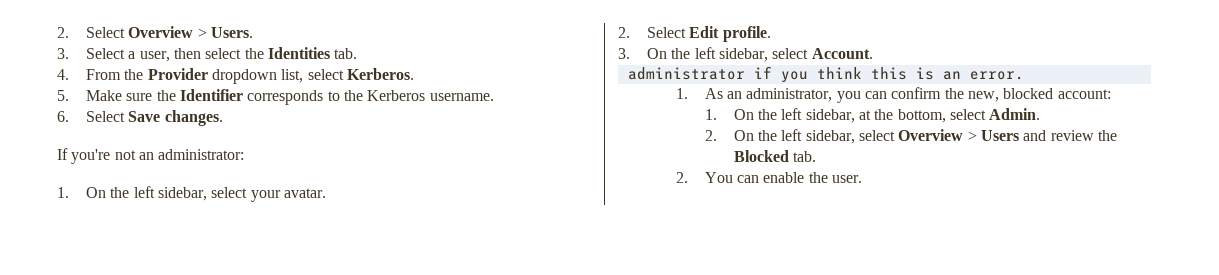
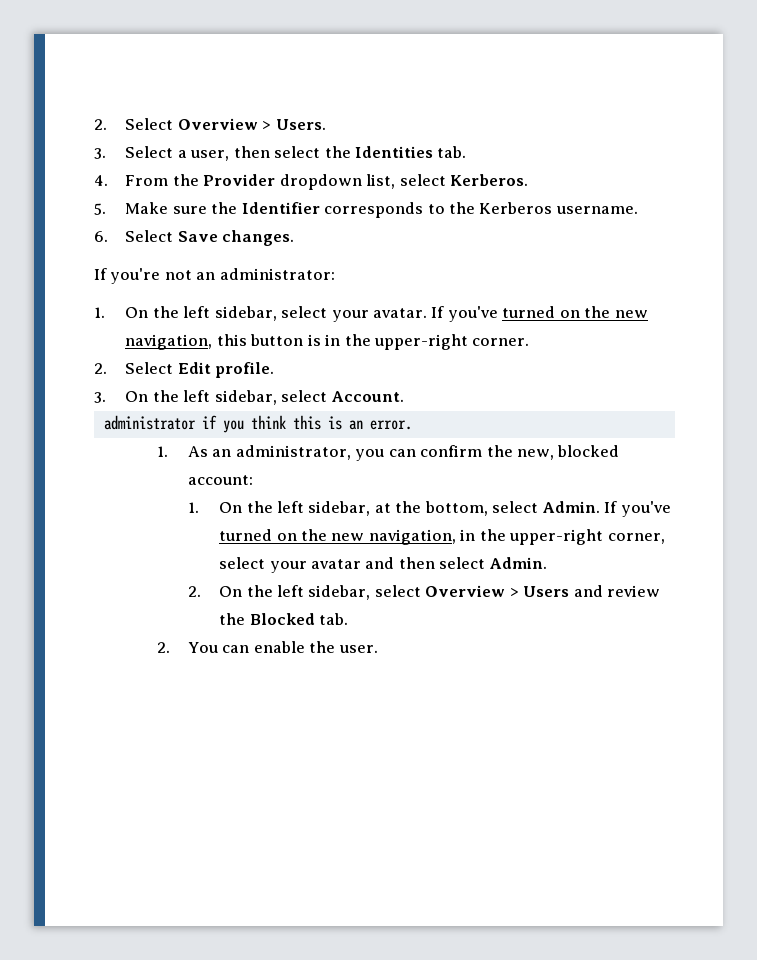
(326, 193) none -> [431,306,648,322] [125,334,530,350] If you've turned on the new navigation, this button is in the upper-right corner.
(1041, 114) none -> [604,501,671,517] [219,529,665,545] [219,557,547,573] If you've turned on the new navigation, in the upper-right corner, select your avatar and then select Admin.

